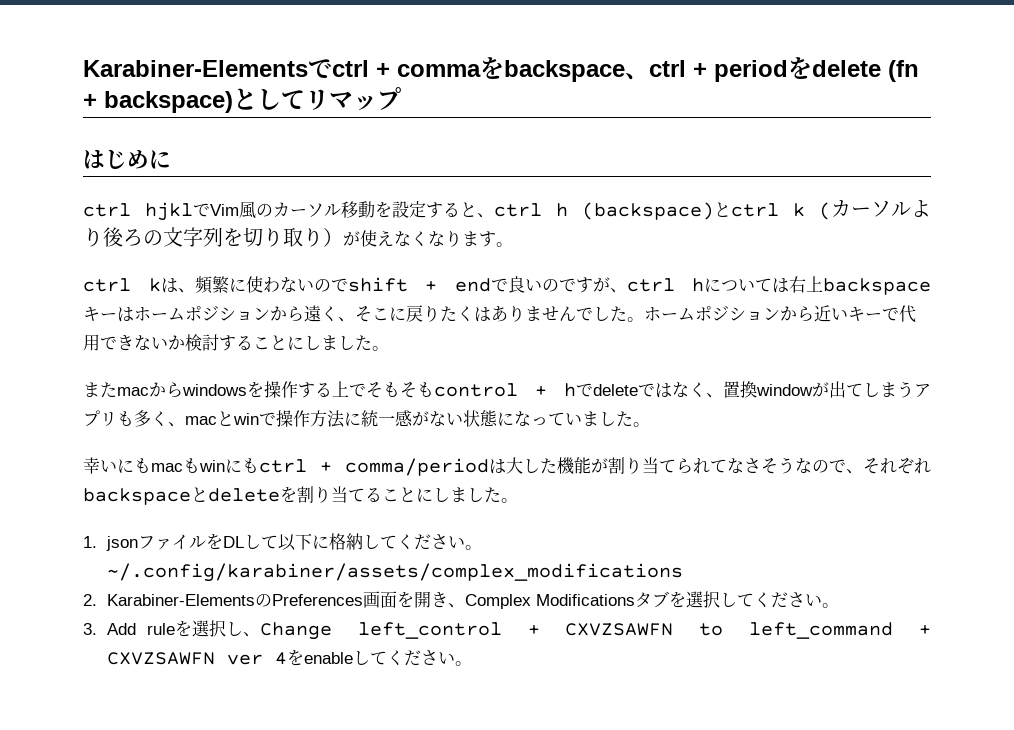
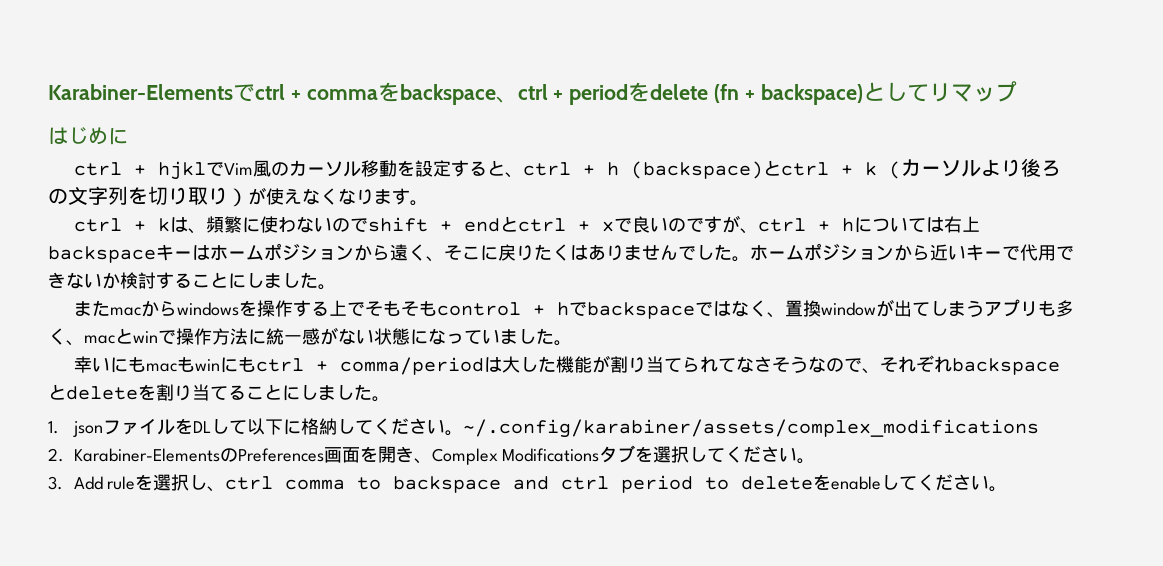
(131, 210) none -> [134,164,147,175] +
(542, 210) none -> [583,164,596,175] +
(779, 210) none -> [841,164,854,175] +
(131, 285) none -> [134,220,147,231] +
(491, 285) none -> [500,216,615,232] とctrl + x
(675, 285) none -> [818,220,831,231] +
[593,384,638,396] delete -> [587,302,696,319] backspace
[259,622,932,640] [107,652,288,665] Change left_control + CXVZSAWFN to left_command + CXVZSAWFN ver 4 -> [225,475,814,493] ctrl comma to backspace and ctrl period to delete

